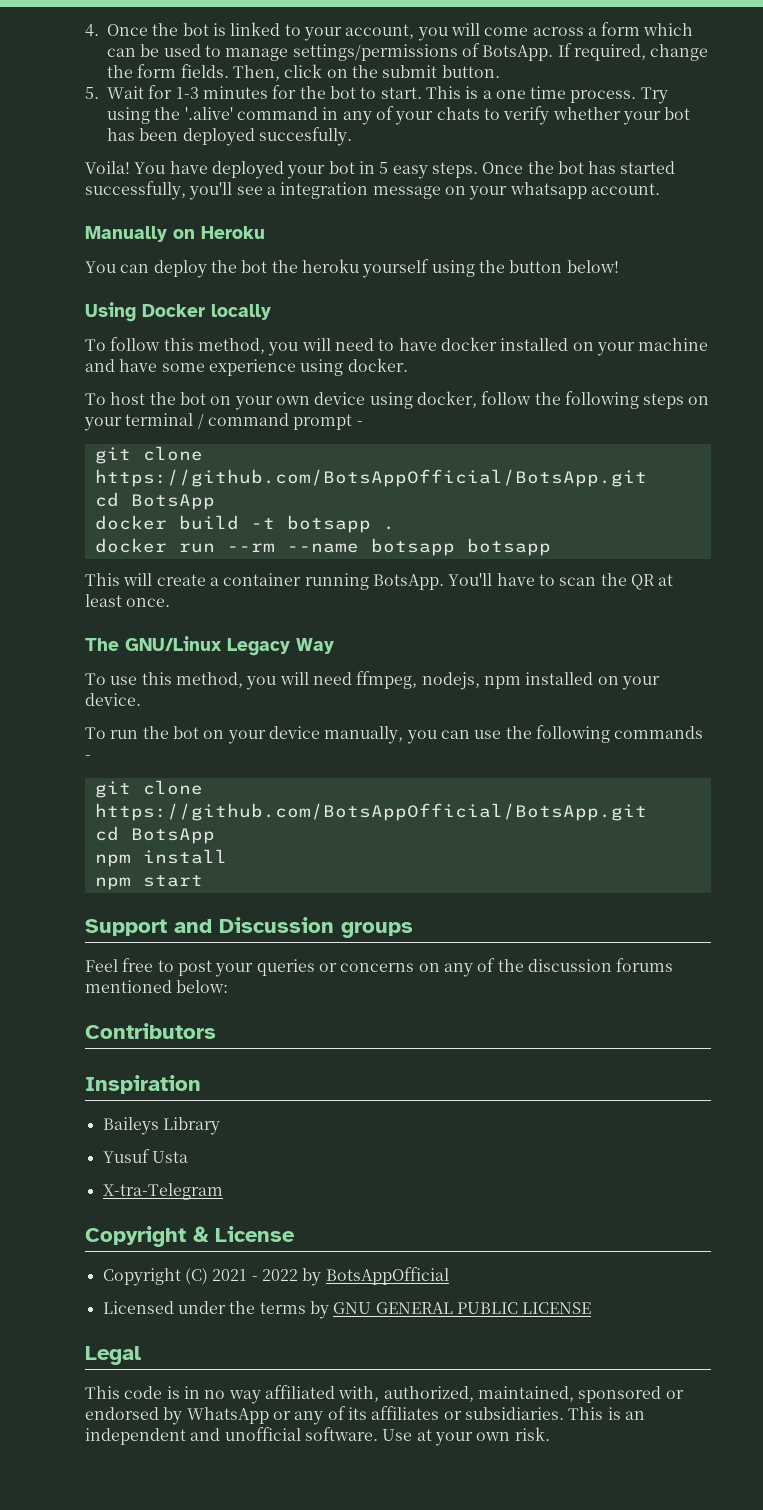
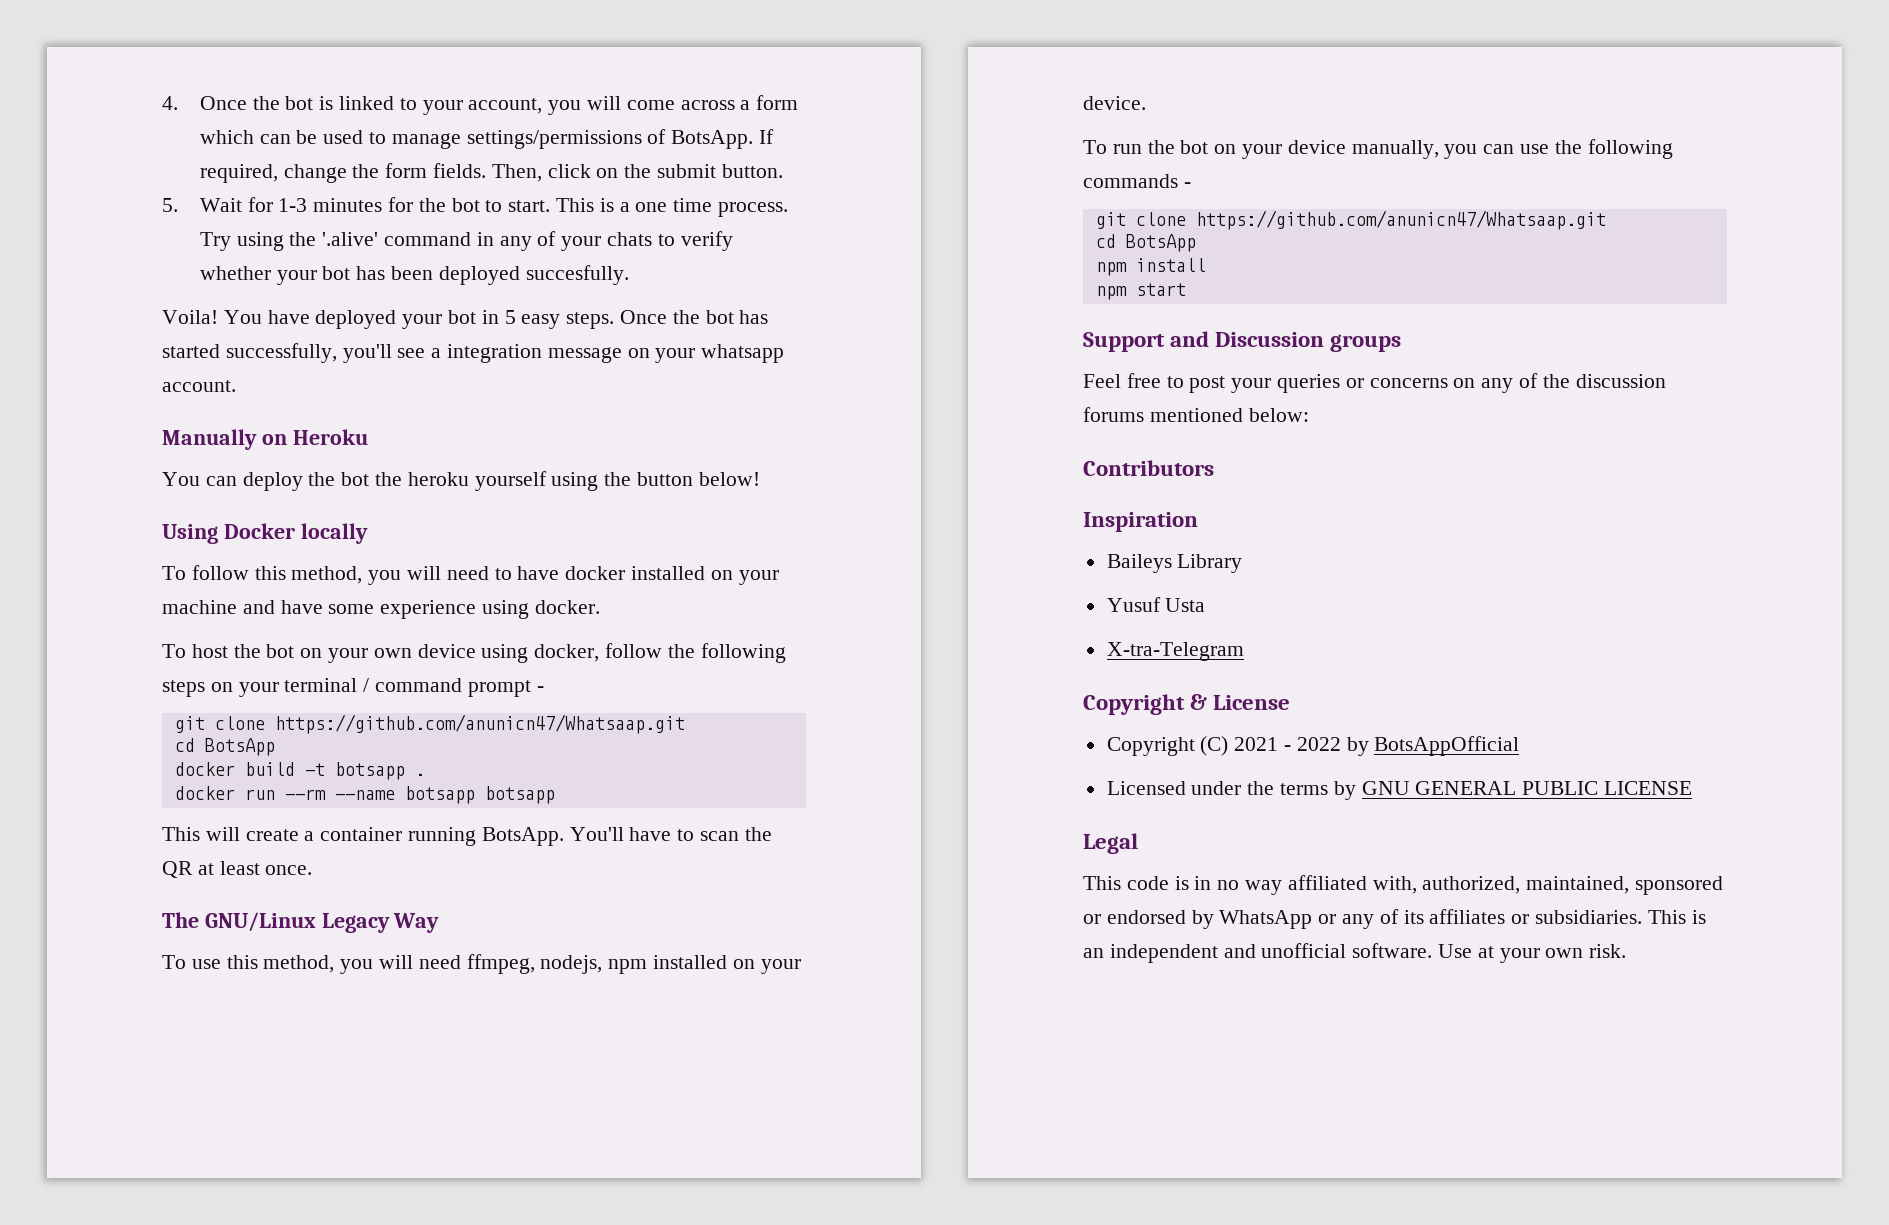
[94,469,647,487] https://github.com/BotsAppOfficial/BotsApp.git -> [274,714,685,734] https://github.com/anunicn47/Whatsaap.git
[94,803,647,821] https://github.com/BotsAppOfficial/BotsApp.git -> [1195,210,1606,230] https://github.com/anunicn47/Whatsaap.git

